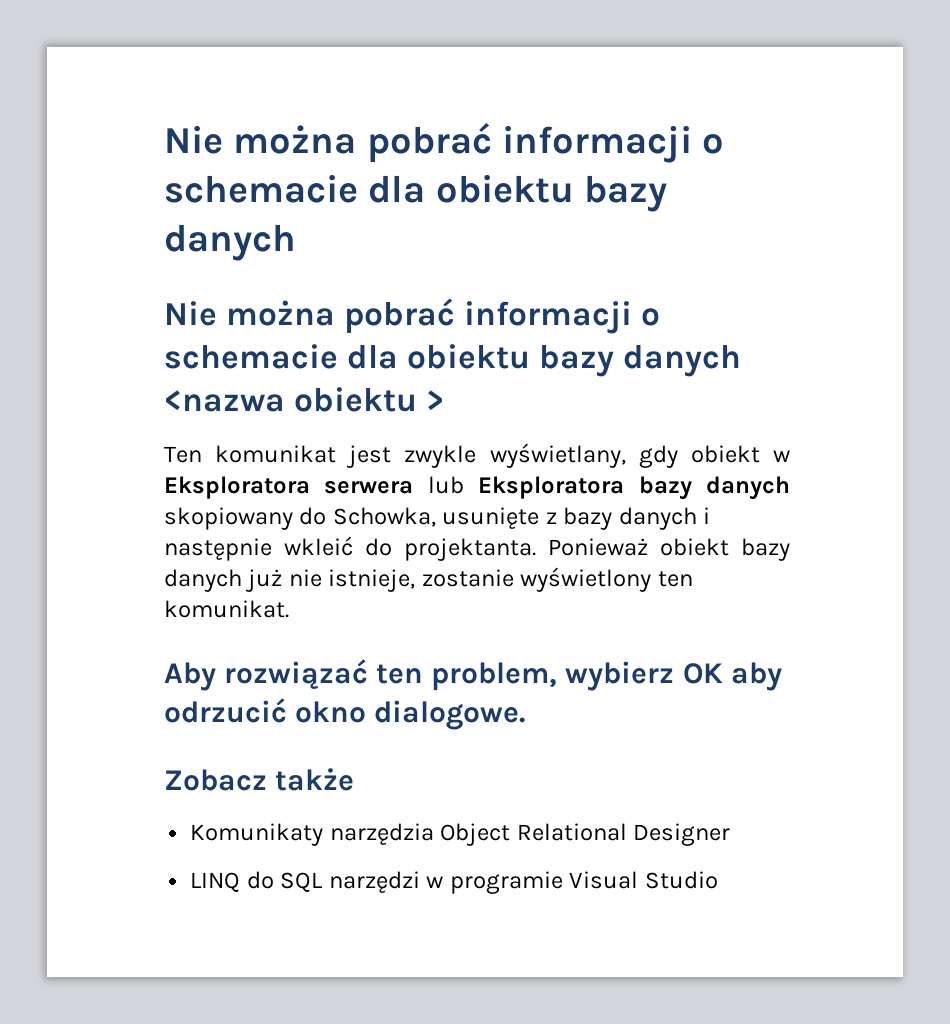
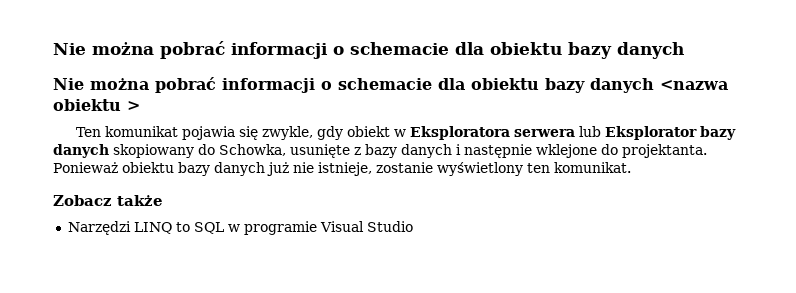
[346,443,626,468] jest zwykle wyświetlany, -> [182,126,314,140] pojawia się zwykle,
[478,476,625,499] Eksploratora -> [605,126,698,140] Eksplorator
[284,536,353,556] wkleić -> [536,144,597,158] wklejone
[660,538,729,556] obiekt -> [122,162,174,173] obiektu
[164,659,782,691] [164,698,526,730] [164,768,355,791] [190,823,731,846] [190,871,420,893] Aby rozwiązać ten problem, wybierz OK aby odrzucić okno dialogowe. // Zobacz także // Komunikaty narzędzia Object Relational Designer // LINQ do SQL narzędzi -> [53,195,163,206] [67,221,224,235] Zobacz także // Narzędzi LINQ to SQL

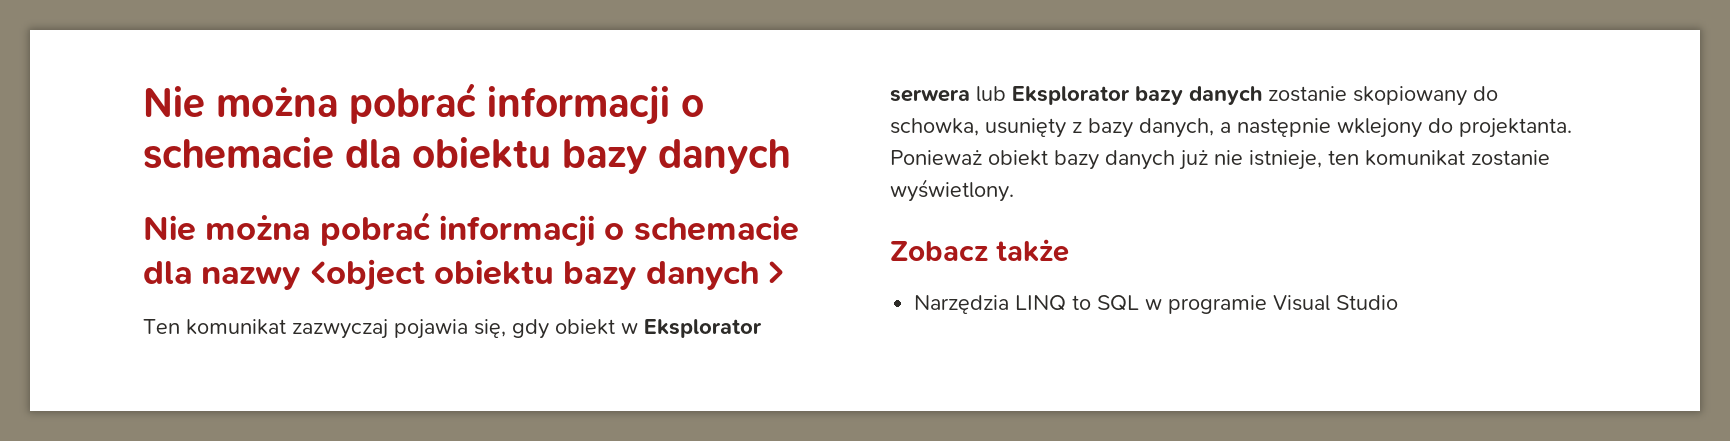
[471,78,728,93] [53,99,121,111] obiektu bazy danych <nazwa obiektu -> [201,259,759,291] nazwy <object obiektu bazy danych
[182,126,314,140] pojawia się zwykle, -> [292,319,506,339] zazwyczaj pojawia się,
[410,126,511,140] Eksploratora -> [644,319,762,338] Eksplorator
(109, 151) none -> [1268,86,1347,102] zostanie
[219,144,597,158] Schowka, usunięte z bazy danych i następnie wklejone -> [890,118,1422,138] schowka, usunięty z bazy danych, a następnie wklejony
[122,162,174,173] obiektu -> [988,150,1048,166] obiekt
[376,162,631,176] zostanie wyświetlony ten komunikat. -> [1328,150,1550,166] [890,179,1014,202] ten komunikat zostanie wyświetlony.
[67,221,131,235] Narzędzi -> [914,295,1010,314] Narzędzia

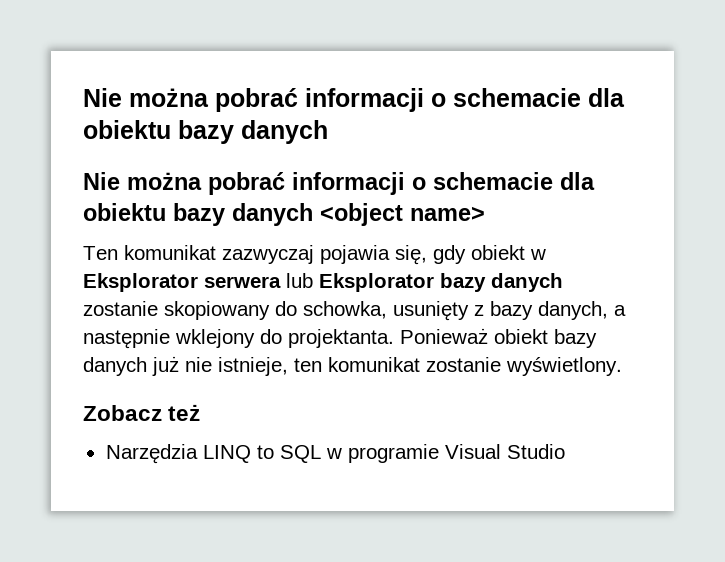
[201,259,784,291] nazwy <object obiektu bazy danych > -> [83,203,485,226] obiektu bazy danych <object name>
[996,239,1069,262] także -> [168,404,201,421] też

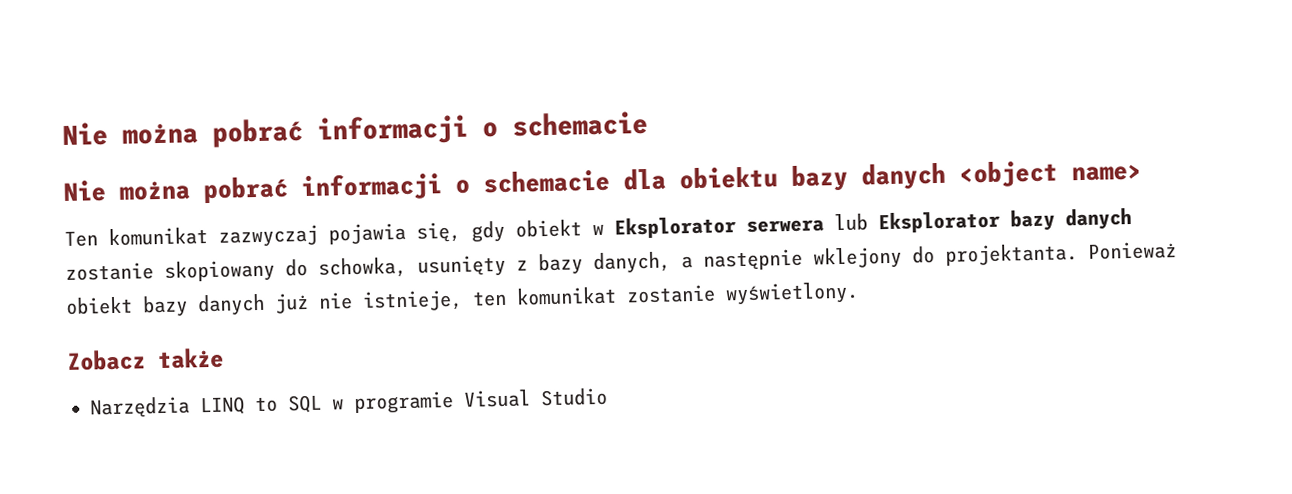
[83,88,625,112] [83,120,328,144] Nie można pobrać informacji o schemacie dla obiektu bazy danych -> [62,110,648,148] Nie można pobrać informacji o schemacie
[168,404,201,421] też -> [157,347,224,370] także

